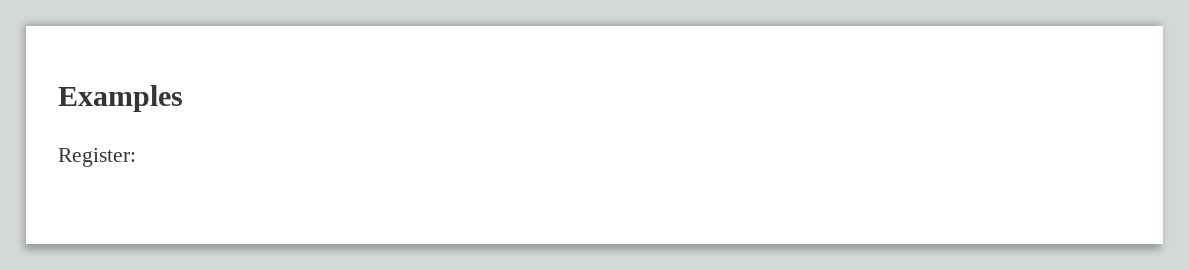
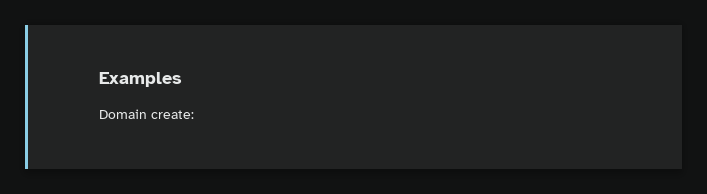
[58,148,136,167] Register: -> [99,109,194,119] Domain create:

